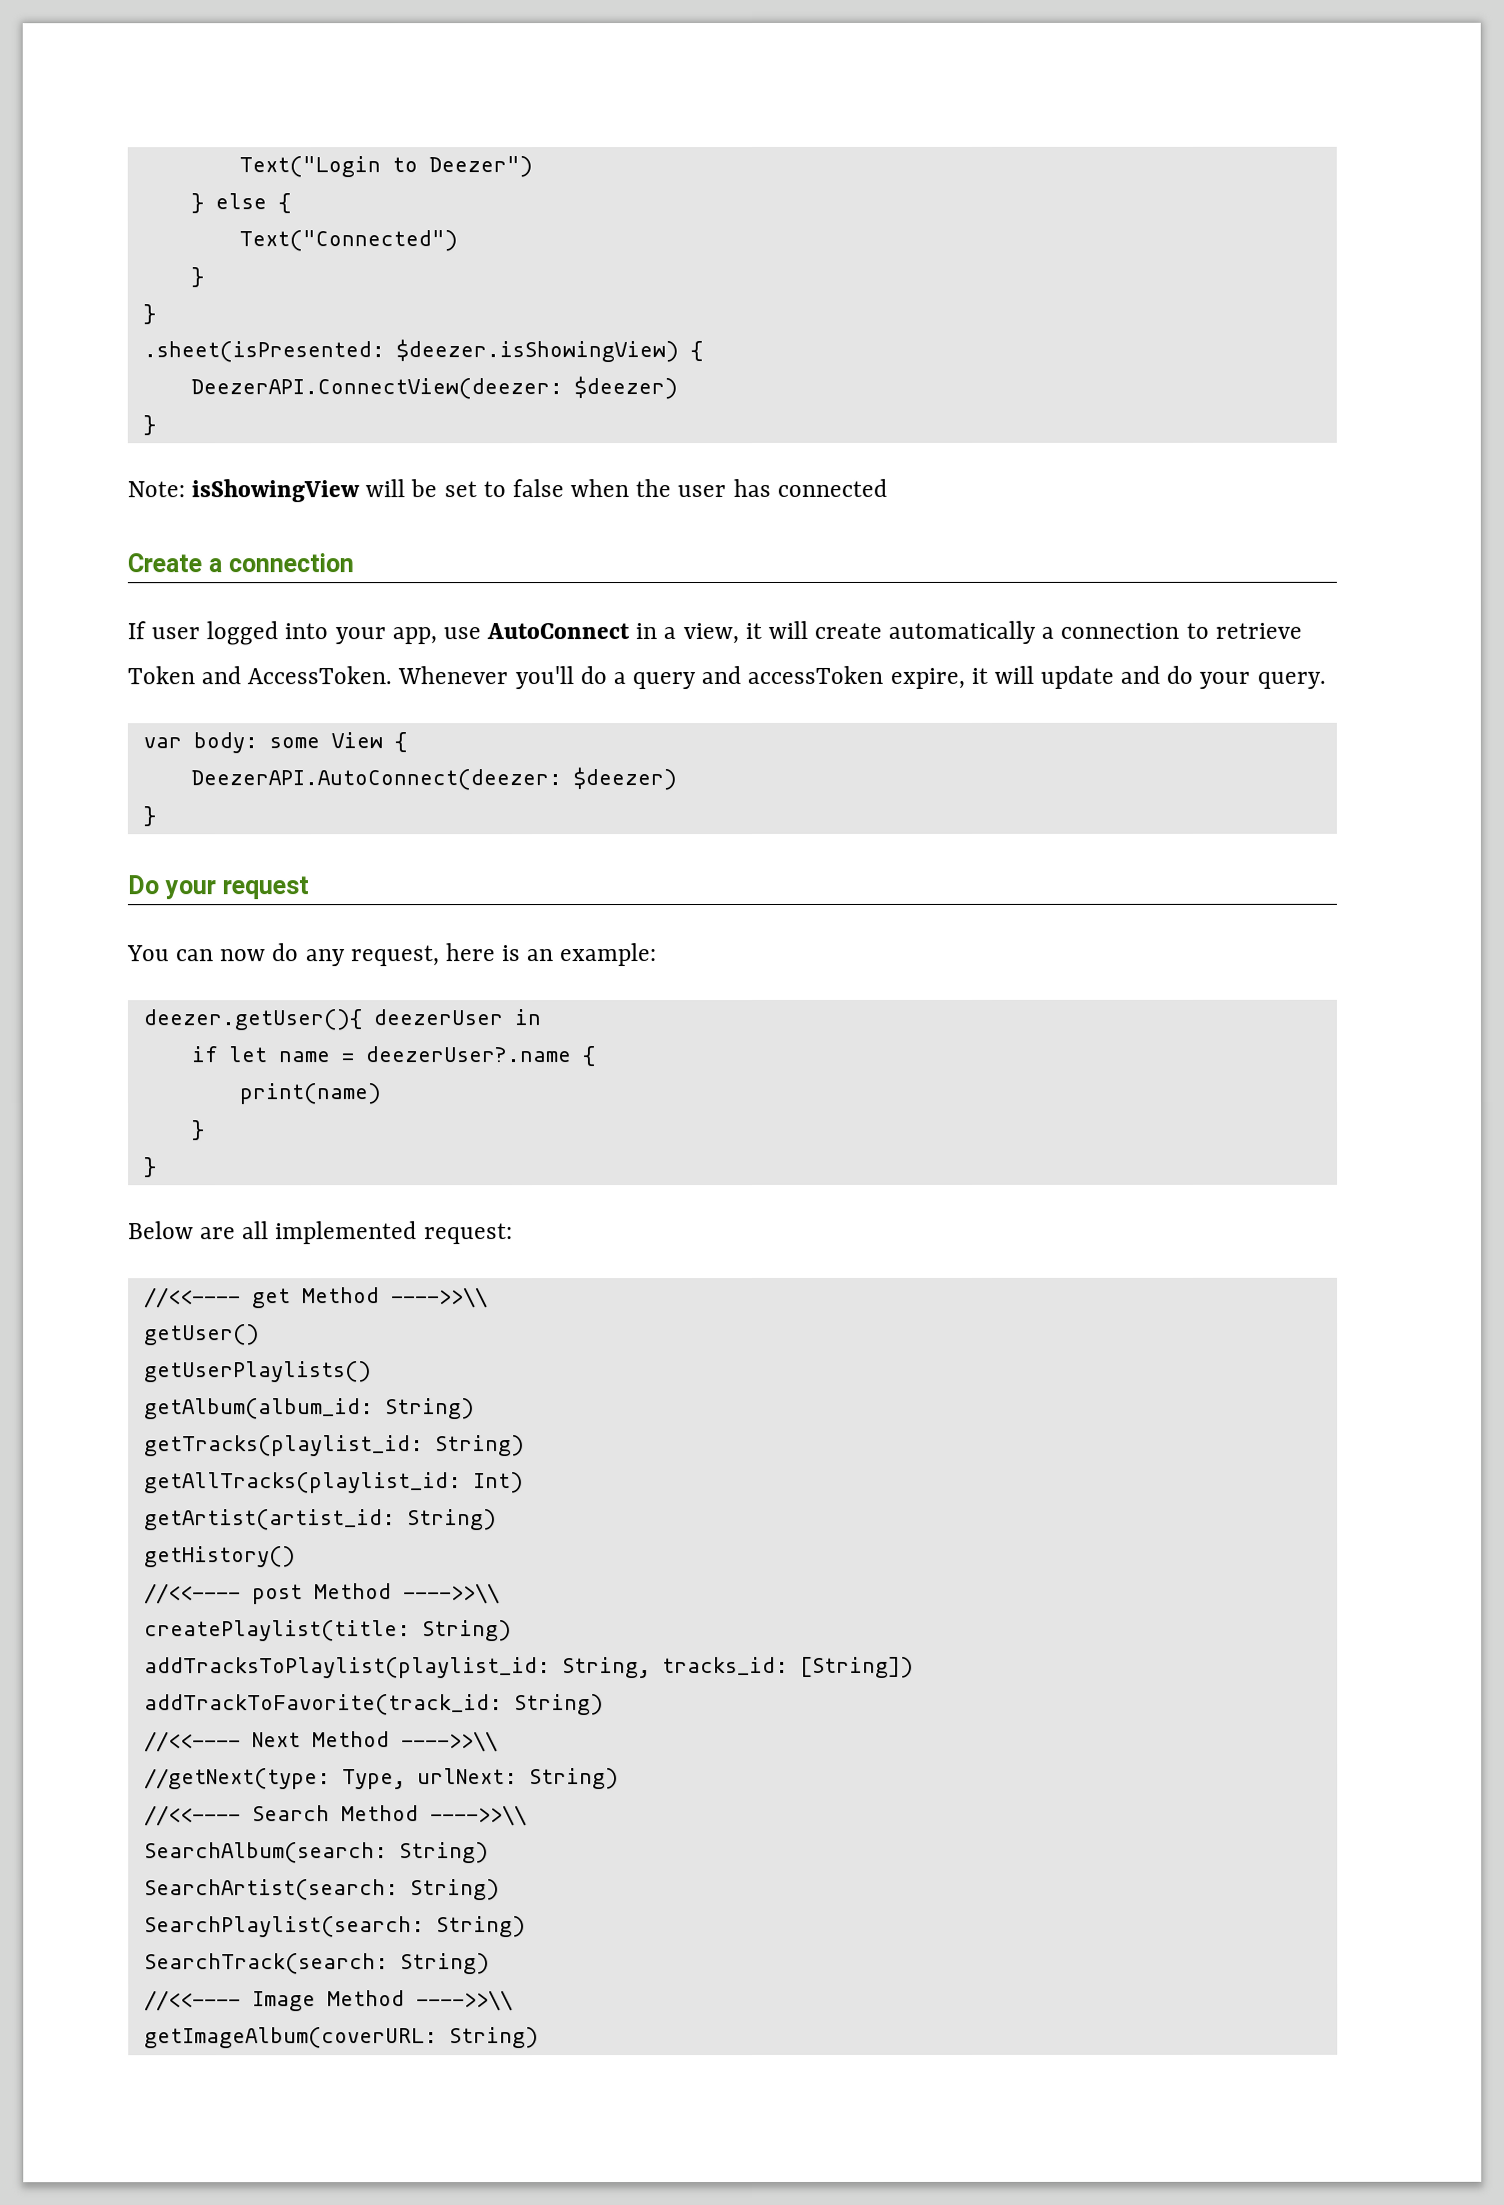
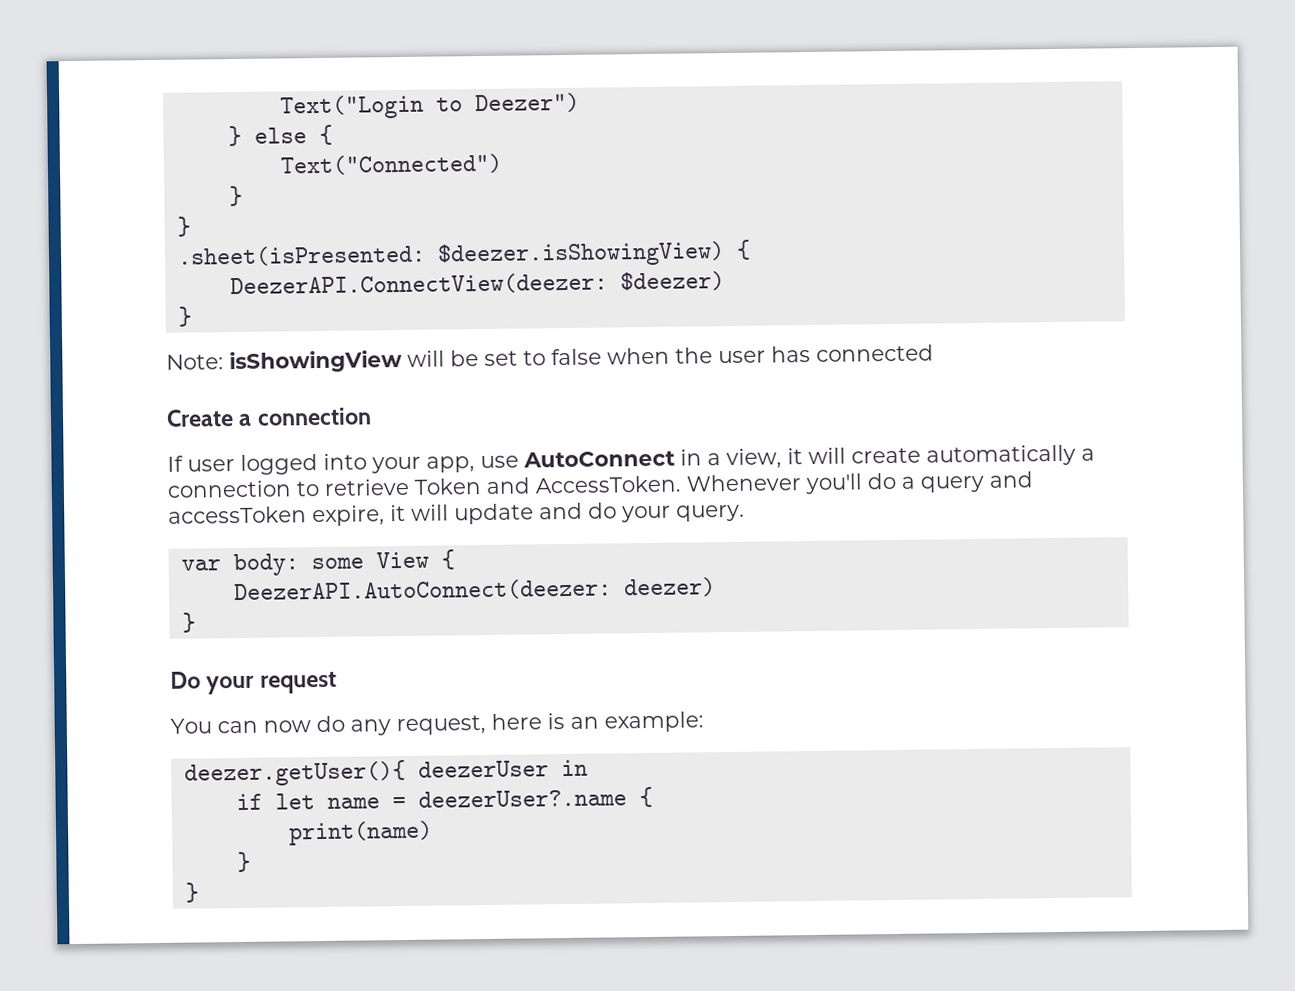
[572,767,677,791] $deezer) -> [623,577,716,598] deezer)
[128,1221,513,1245] [143,1287,488,1309] [143,1324,260,1346] [143,1361,372,1383] [143,1398,475,1420] [143,1435,525,1457] [143,1472,524,1494] [143,1509,497,1531] [143,1546,296,1568] [143,1583,500,1605] [143,1620,512,1642] [143,1656,914,1679] [143,1694,604,1716] [143,1731,498,1753] [143,1768,619,1790] [143,1805,527,1827] [143,1842,489,1864] [143,1879,500,1901] [143,1916,526,1938] [143,1953,490,1975] [143,1990,513,2012] [143,2027,539,2049] // Below are all implemented request: // //<<---- get Method ---->>\\ // getUser() // getUserPlaylists() // getAlbum(album_id: String) // getTracks(playlist_id: String) // getAllTracks(playlist_id: Int) // getArtist(artist_id: String) // getHistory() // //<<---- post Method ---->>\\ // createPlaylist(title: String) // addTracksToPlaylist(playlist_id: String, tracks_id: [String]) // addTrackToFavorite(track_id: String) // //<<---- Next Method ---->>\\ // //getNext(type: Type, urlNext: String) // //<<---- Search Method ---->>\\ // SearchAlbum(search: String) // SearchArtist(search: String) // SearchPlaylist(search: String) // SearchTrack(search: String) // //<<---- Image Method ---->>\\ // getImageAlbum(coverURL: String) -> (199, 892) none

